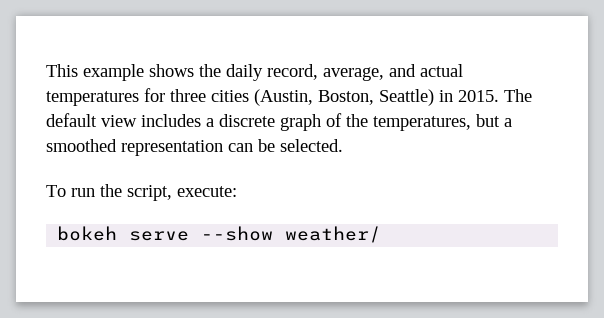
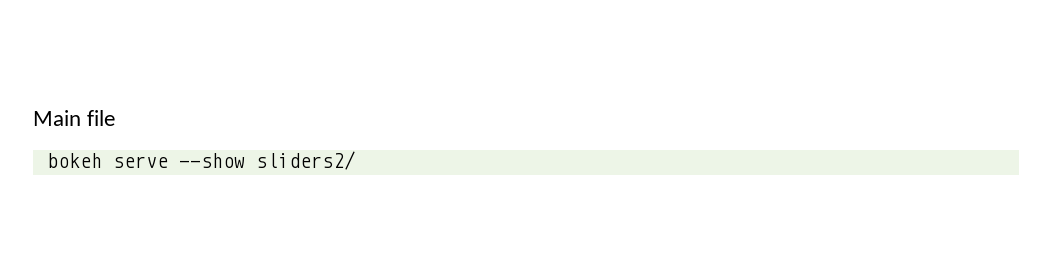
[46,64,463,81] [46,88,532,106] [46,113,512,131] [46,139,343,156] [46,184,237,201] This example shows the daily record, average, and actual temperatures for three cities (Austin, Boston, Seattle) in 2015. The default view includes a discrete graph of the temperatures, but a smoothed representation can be selected. // To run the script, execute: -> [33,110,116,126] Main file
[285,226,382,243] weather/ -> [255,151,355,170] sliders2/

